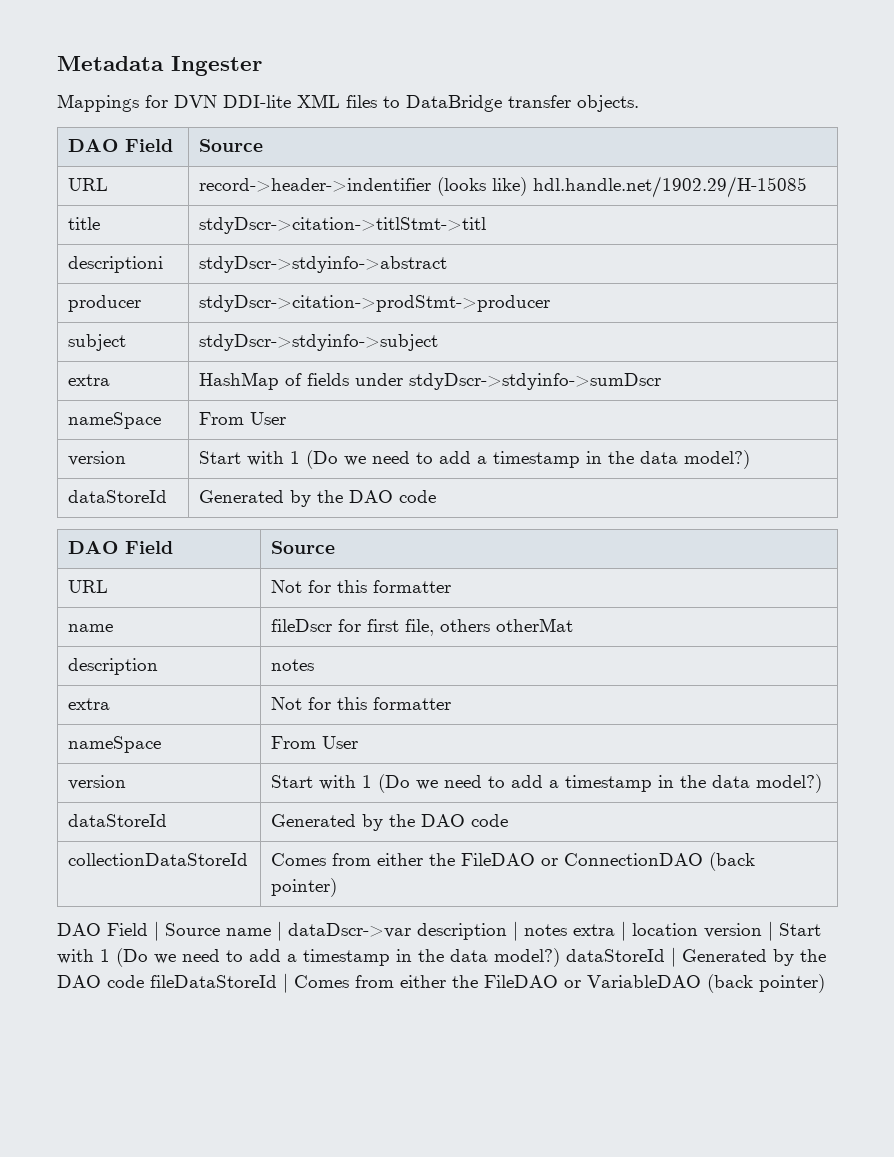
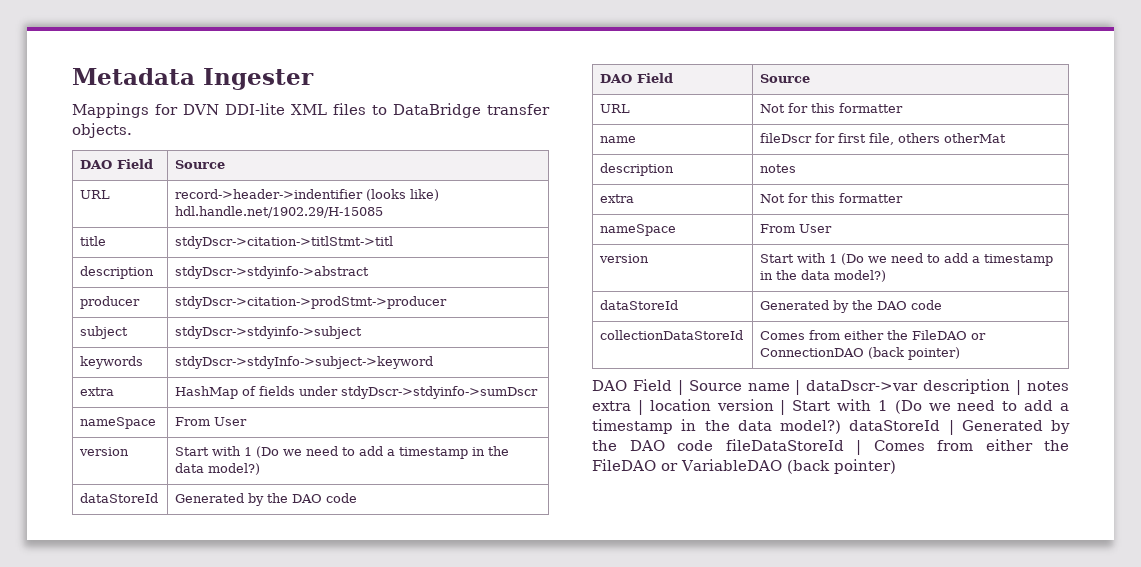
[68,256,164,273] descriptioni -> [80,266,155,279] description
(439, 342) none -> [80,356,144,369] [175,356,434,369] // keywords | stdyDscr->stdyInfo->subject->keyword

